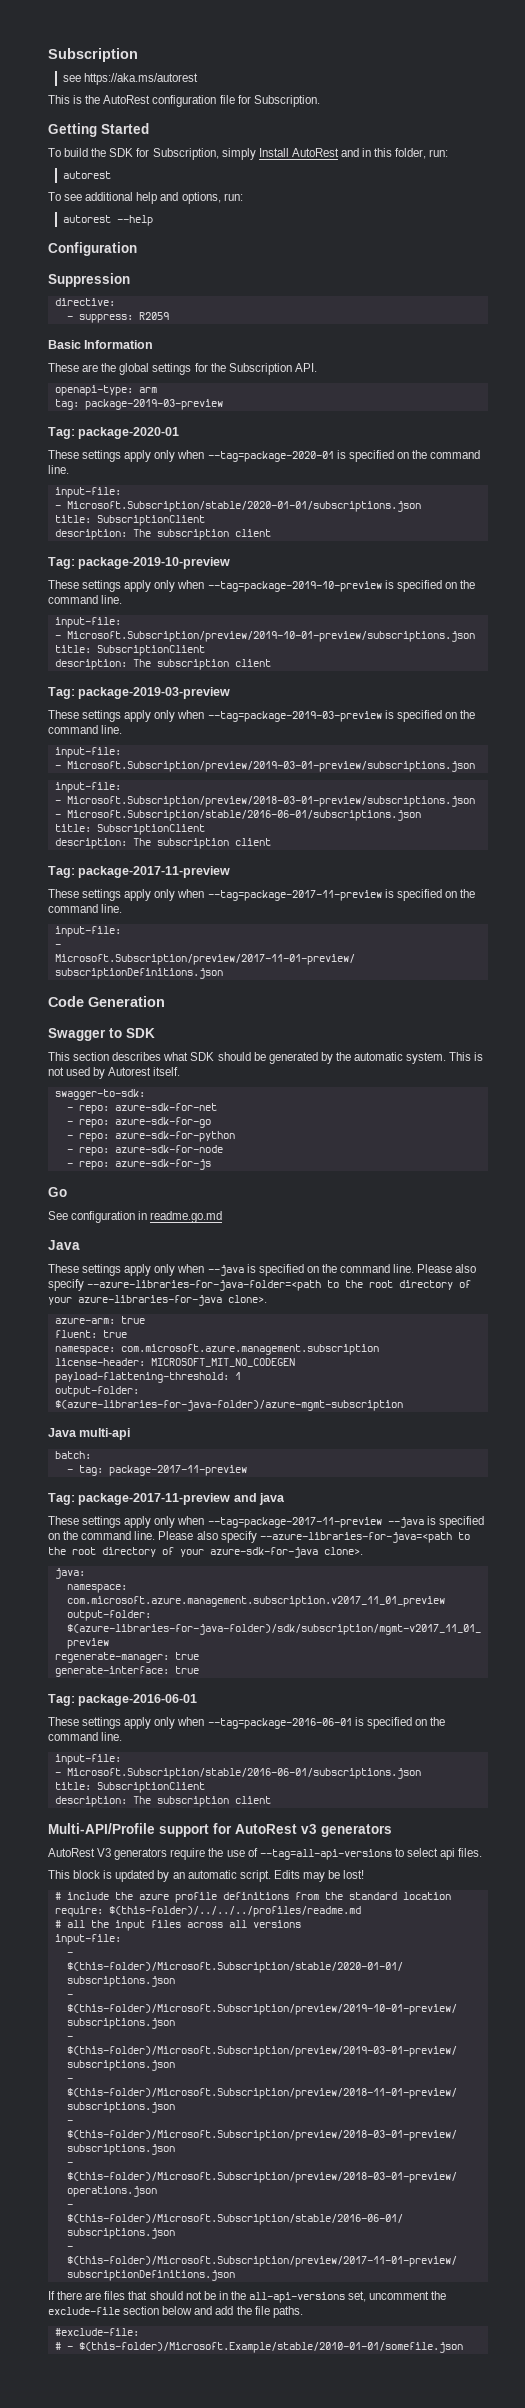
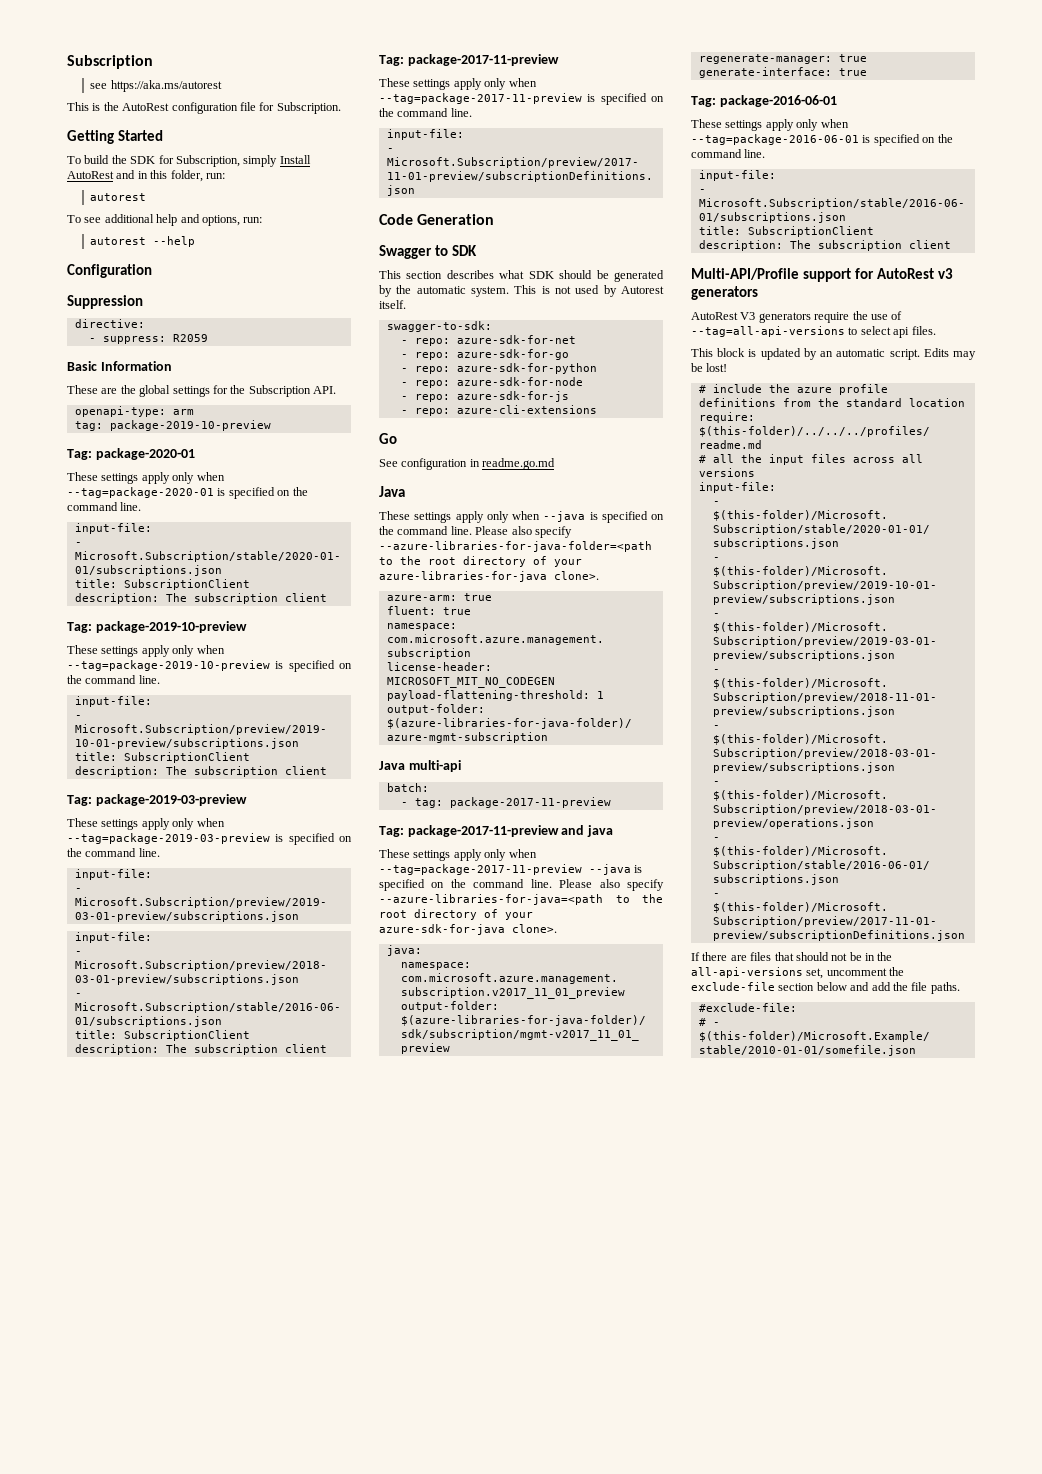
[84,399,223,410] package-2019-03-preview -> [109,420,271,431] package-2019-10-preview
(211, 1164) none -> [400,405,597,416] // - repo: azure-cli-extensions

